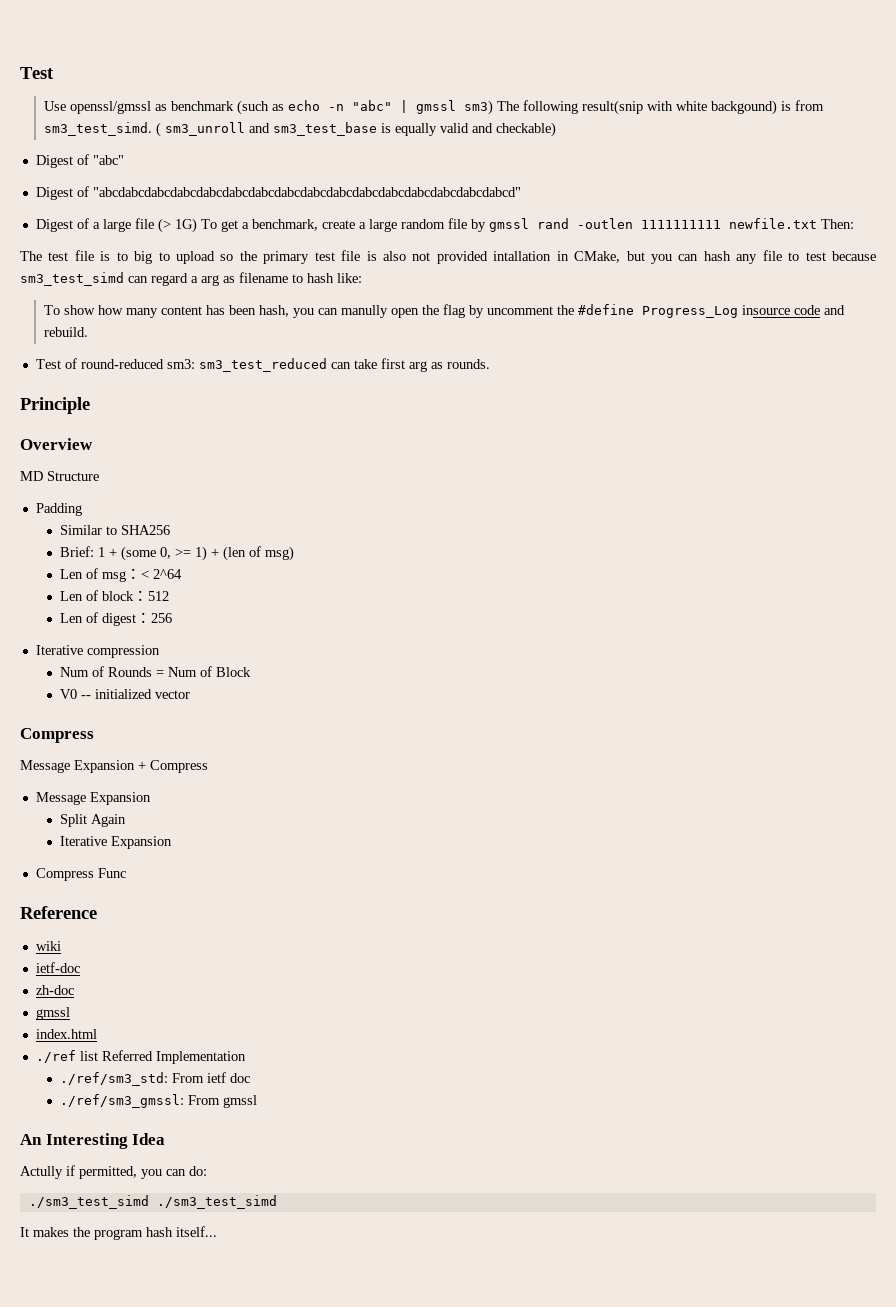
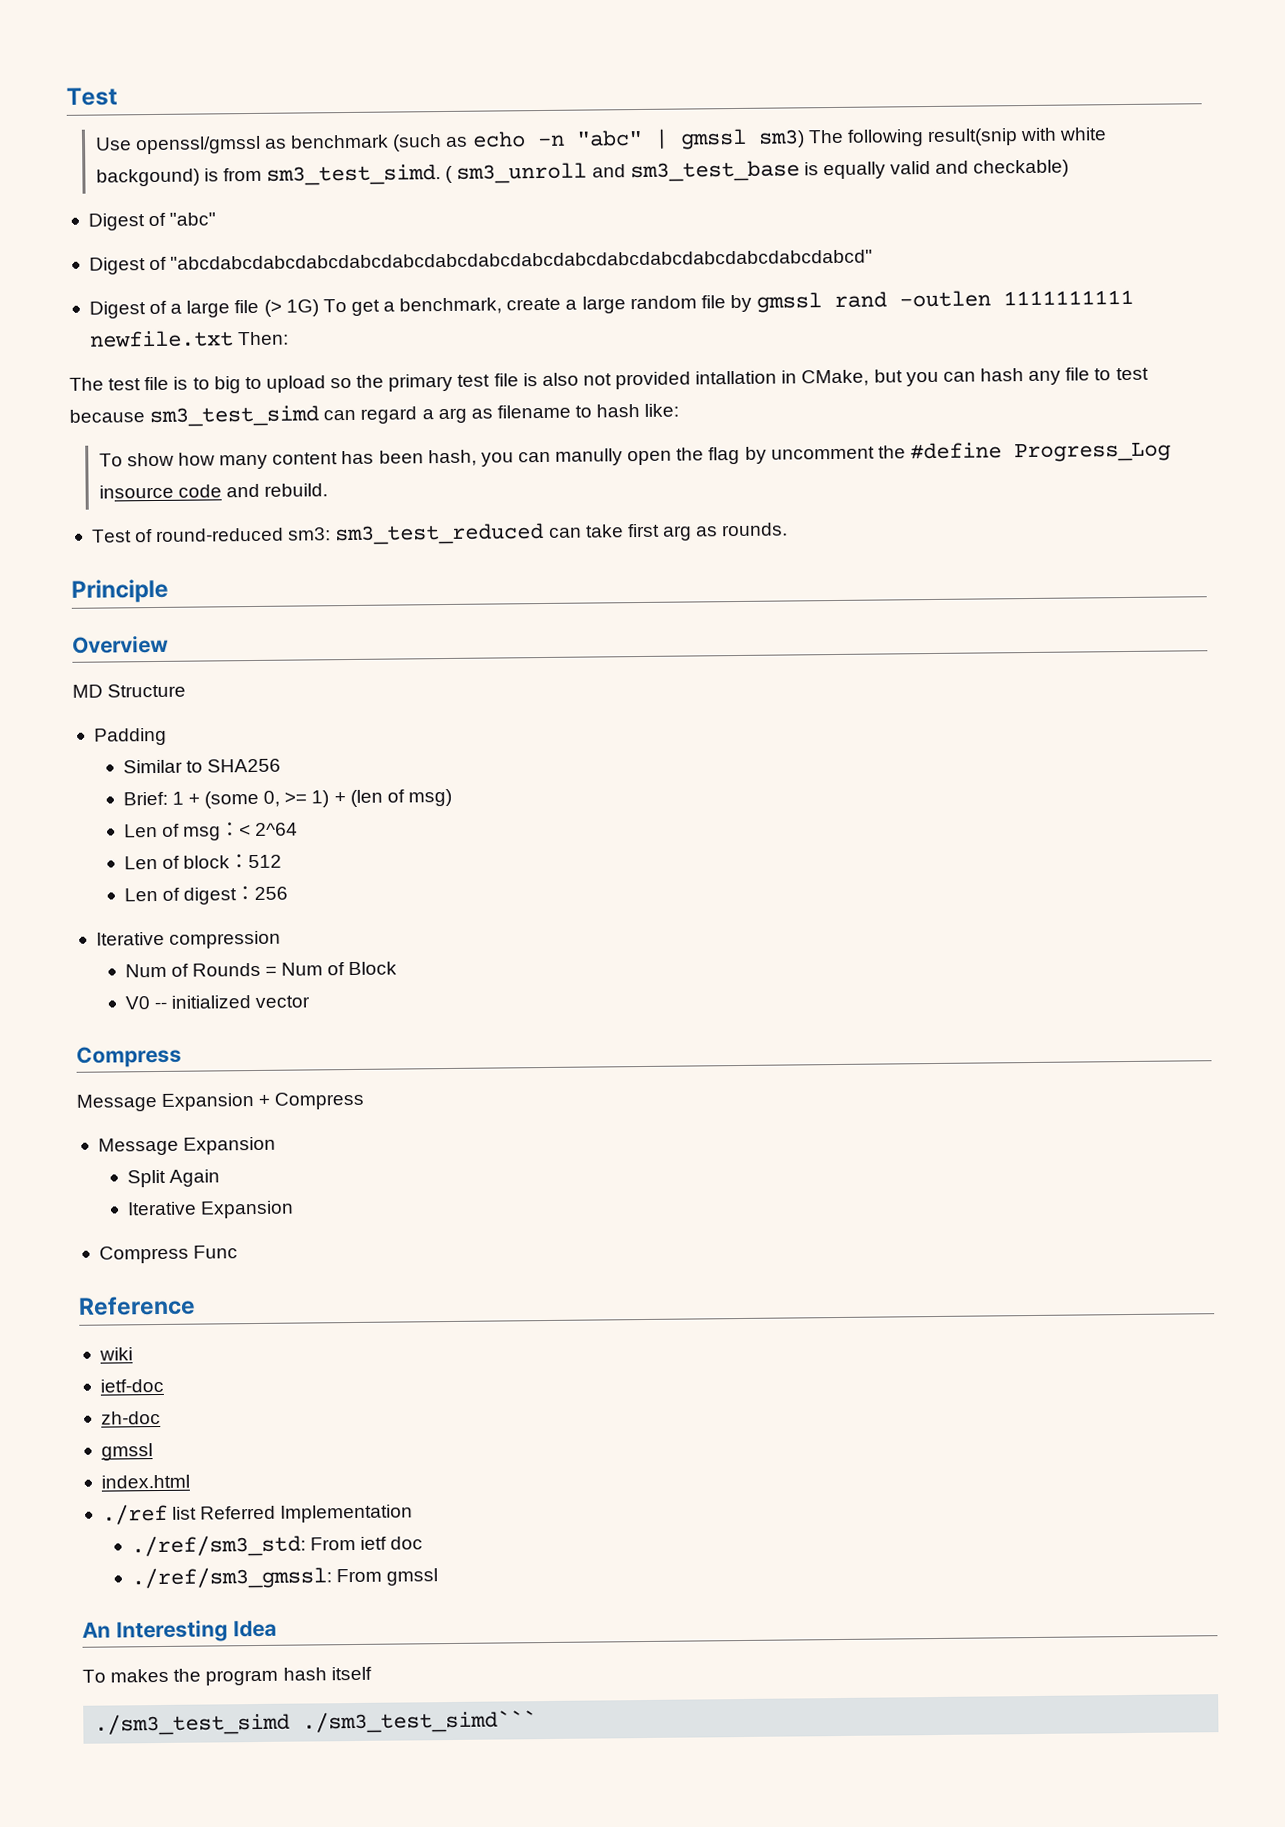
[20,1165,207,1179] [28,1195,277,1209] [20,1227,29,1237] Actully if permitted, you can do: // ./sm3_test_simd ./sm3_test_simd // It -> [82,1669,106,1683] To
[176,1226,217,1237] itself... -> [330,1666,372,1681] [94,1710,538,1736] itself // ./sm3_test_simd ./sm3_test_simd```

